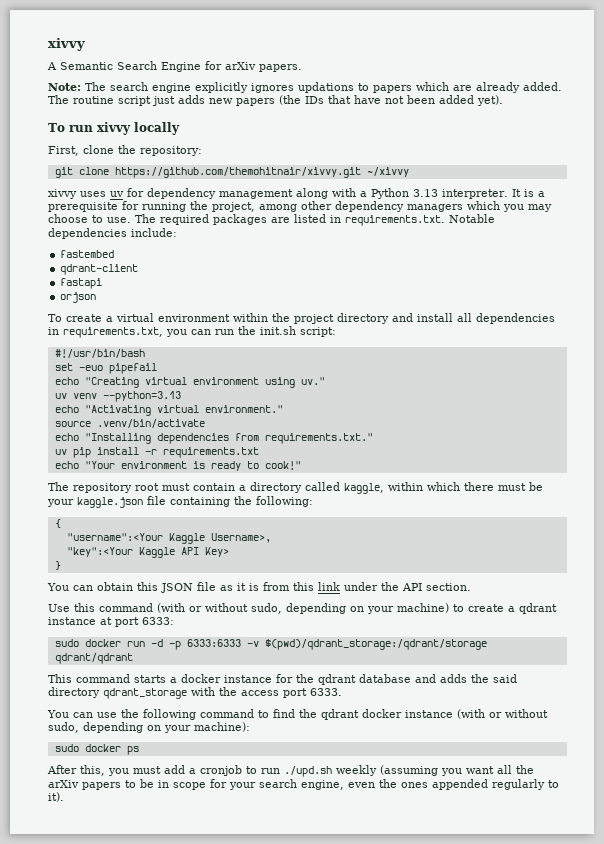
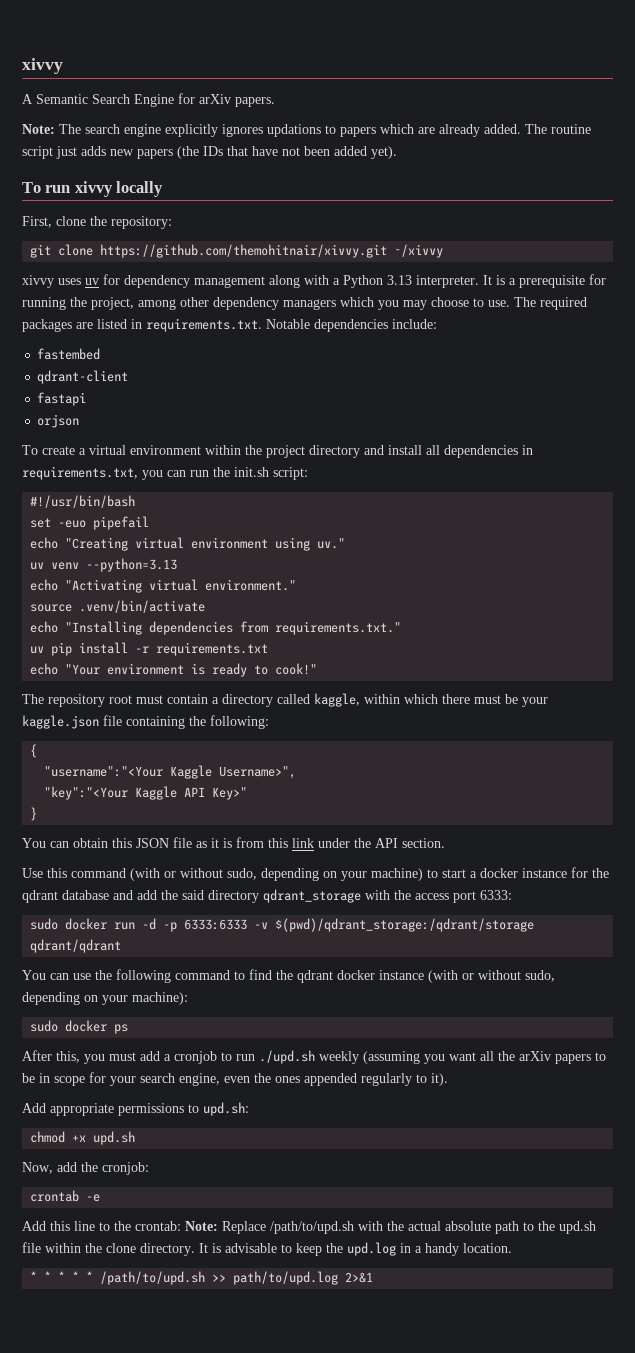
[66,533,271,544] [66,547,133,557] "username":<Your Kaggle Username>, // "key":<Your -> [44,765,297,779] [44,786,129,800] "username":"<Your Kaggle Username>", // "key":"<Your
[204,547,229,557] Key> -> [212,787,248,800] Key>"
[468,603,557,614] [48,617,112,625] create a qdrant instance at -> [442,867,609,878] [22,889,449,903] start a docker instance for the qdrant database and add the said directory qdrant_storage with the access
[48,674,517,685] [48,687,342,699] // This command starts a docker instance for the qdrant database and adds the said directory qdrant_storage with the access port 6333. -> (122, 946) none
(64, 797) none -> [22,1102,249,1116] [30,1131,136,1145] [22,1162,149,1175] [30,1190,101,1202] [22,1221,596,1234] [22,1242,512,1256] [30,1271,374,1285] // Add appropriate permissions to upd.sh: // chmod +x upd.sh // Now, add the cronjob: // crontab -e // Add this line to the crontab: Note: Replace /path/to/upd.sh with the actual absolute path to the upd.sh file within the clone directory. It is advisable to keep the upd.log in a handy location. // * * * * * /path/to/upd.sh >> path/to/upd.log 2>&1

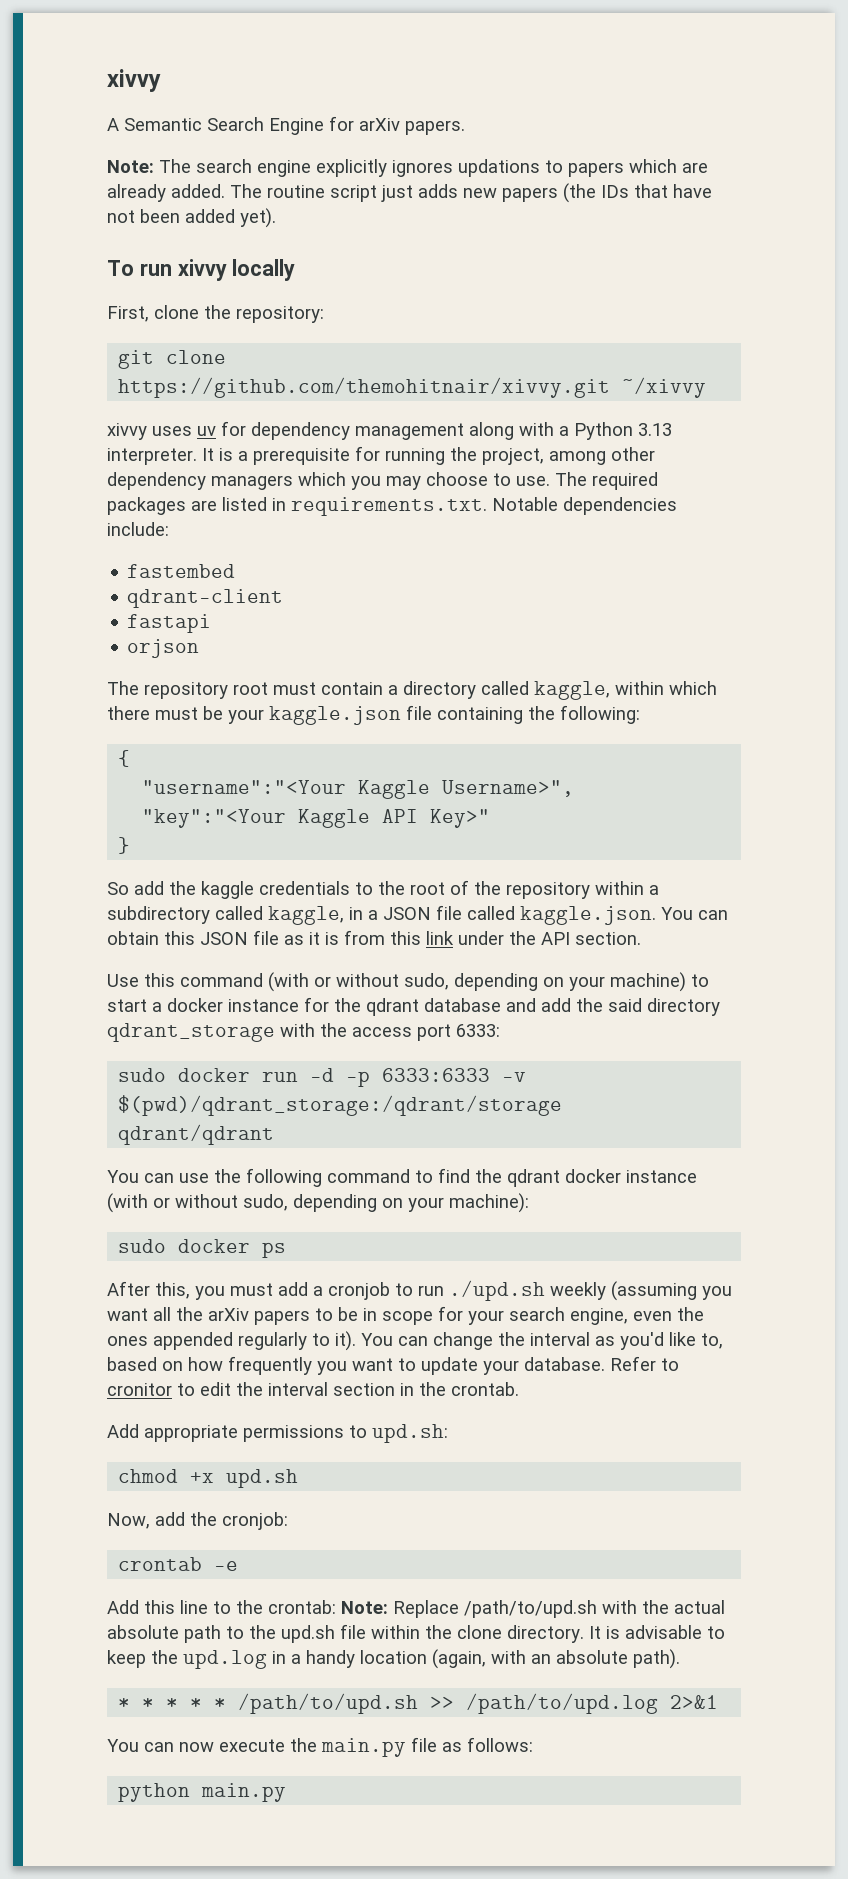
[22,445,533,458] [22,466,308,480] [30,495,136,508] [30,516,150,530] [30,537,346,551] [30,558,178,572] [30,579,297,593] [30,600,206,613] [30,621,402,635] [30,642,269,656] [30,663,318,677] // To create a virtual environment within the project directory and install all dependencies in requirements.txt, you can run the init.sh script: // #!/usr/bin/bash // set -euo pipefail // echo "Creating virtual environment using uv." // uv venv --python=3.13 // echo "Activating virtual environment." // source .venv/bin/activate // echo "Installing dependencies from requirements.txt." // uv pip install -r requirements.txt // echo "Your environment is ready to cook!" -> (200, 648) none
(38, 814) none -> [107,880,659,899] [107,905,656,925] So add the kaggle credentials to the root of the repository within a subdirectory called kaggle, in a JSON file called kaggle.json.
(448, 1079) none -> [361,1332,723,1350] [107,1356,679,1375] [107,1382,519,1396] You can change the interval as you'd like to, based on how frequently you want to update your database. Refer to cronitor to edit the interval section in the crontab.
[463,1243,512,1253] location. -> [360,1649,680,1669] location (again, with an absolute path).
[233,1271,339,1285] path/to/upd.log -> [466,1693,659,1714] /path/to/upd.log
(374, 1277) none -> [107,1737,533,1757] [118,1783,287,1802] // You can now execute the main.py file as follows: // python main.py

